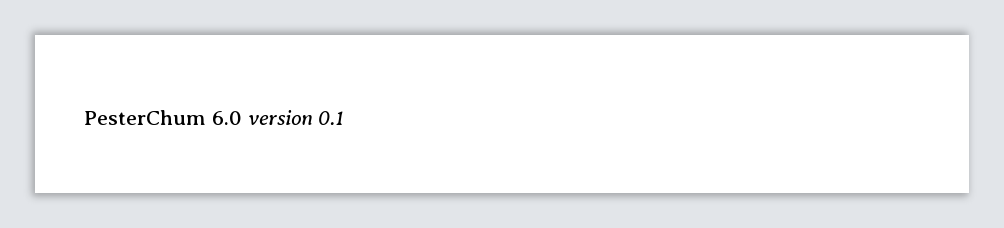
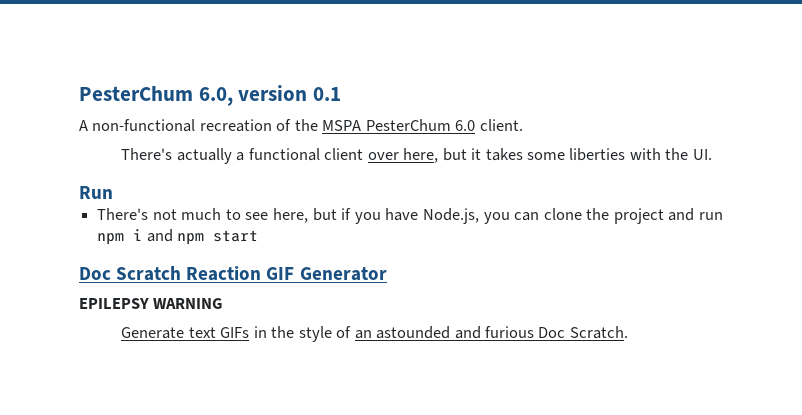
[84,110,345,125] PesterChum 6.0 version 0.1 -> [79,85,342,106] [79,119,523,132] [121,148,712,164] [79,186,113,199] [97,208,724,224] [97,229,259,245] [79,266,387,281] [79,298,224,309] [121,326,628,342] PesterChum 6.0, version 0.1 // A non-functional recreation of the MSPA PesterChum 6.0 client. // There's actually a functional client over here, but it takes some liberties with the UI. // Run // There's not much to see here, but if you have Node.js, you can clone the project and run npm i and npm start // Doc Scratch Reaction GIF Generator // EPILEPSY WARNING // Generate text GIFs in the style of an astounded and furious Doc Scratch.

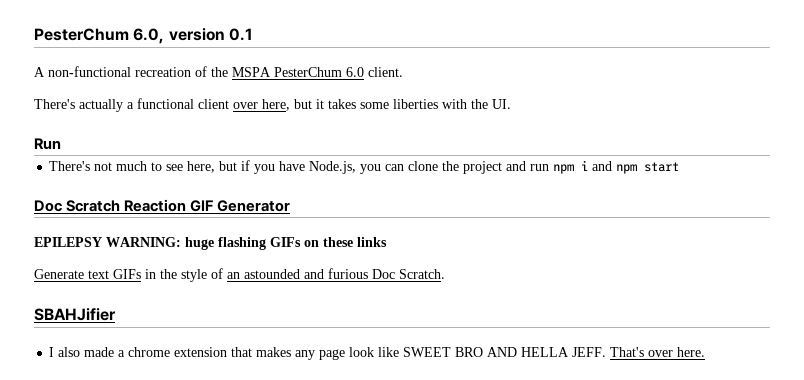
[153,298,224,309] WARNING -> [106,237,387,250] WARNING: huge flashing GIFs on these links
(628, 332) none -> [34,308,116,321] [49,347,706,360] // SBAHJifier // I also made a chrome extension that makes any page look like SWEET BRO AND HELLA JEFF. That's over here.

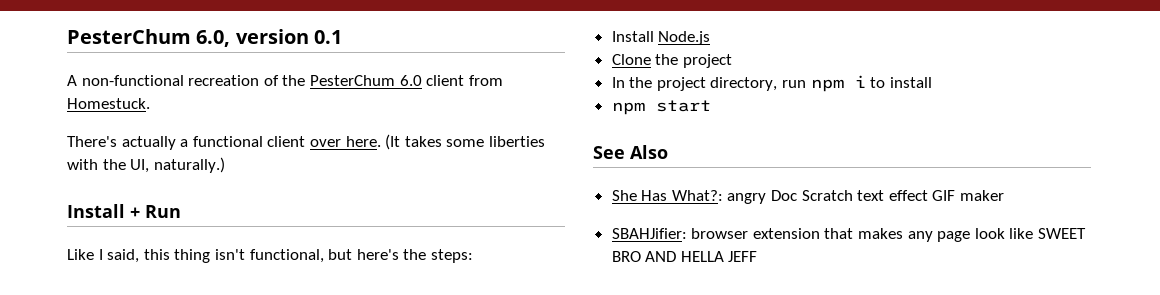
[232,67,271,77] MSPA -> (306, 80) none
[368,67,403,77] client. -> [426,75,503,86] [67,98,150,109] client from Homestuck.
[262,99,324,111] here, but it -> [345,134,401,150] here. (It
[492,99,511,109] [34,138,61,150] [49,160,527,174] UI. // Run // There's not much to see here, but if you have Node.js, you can clone the project and -> [130,157,225,173] [67,204,181,218] [67,249,473,263] [611,31,711,45] [611,54,732,68] [611,77,778,91] UI, naturally.) // Install + Run // Like I said, this thing isn't functional, but here's the steps: // Install Node.js // Clone the project // In the project directory,
[592,161,613,171] and -> [870,77,932,88] to install //
[34,199,291,212] [34,237,387,250] [34,268,445,282] [34,308,116,321] [49,347,171,357] Doc Scratch Reaction GIF Generator // EPILEPSY WARNING: huge flashing GIFs on these links // Generate text GIFs in the style of an astounded and furious Doc Scratch. // SBAHJifier // I also made a chrome -> [593,145,668,159] [611,190,1005,204] [611,228,749,239] See Also // She Has What?: angry Doc Scratch text effect GIF maker // SBAHJifier: browser
[572,347,706,357] JEFF. That's over here. -> [728,251,758,262] JEFF

